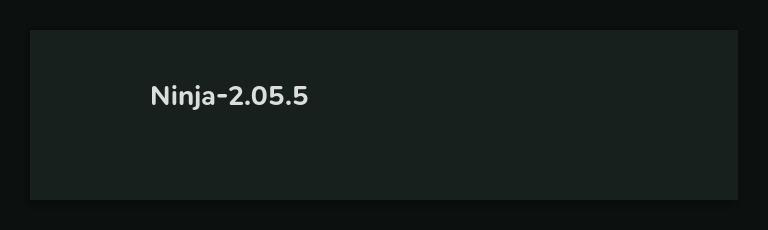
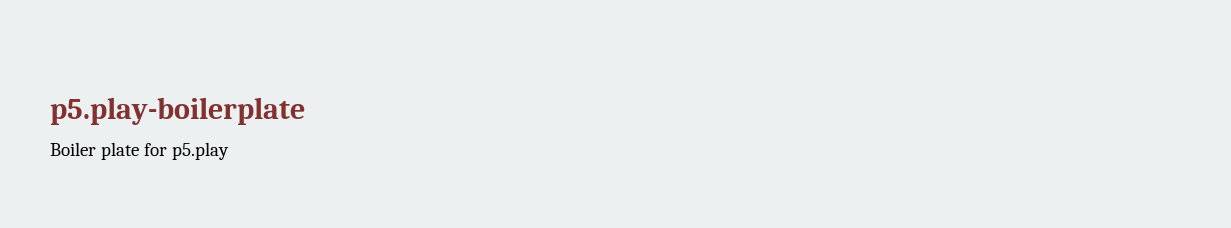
[150,85,309,111] Ninja-2.05.5 -> [50,97,305,125] [50,142,230,160] p5.play-boilerplate // Boiler plate for p5.play

